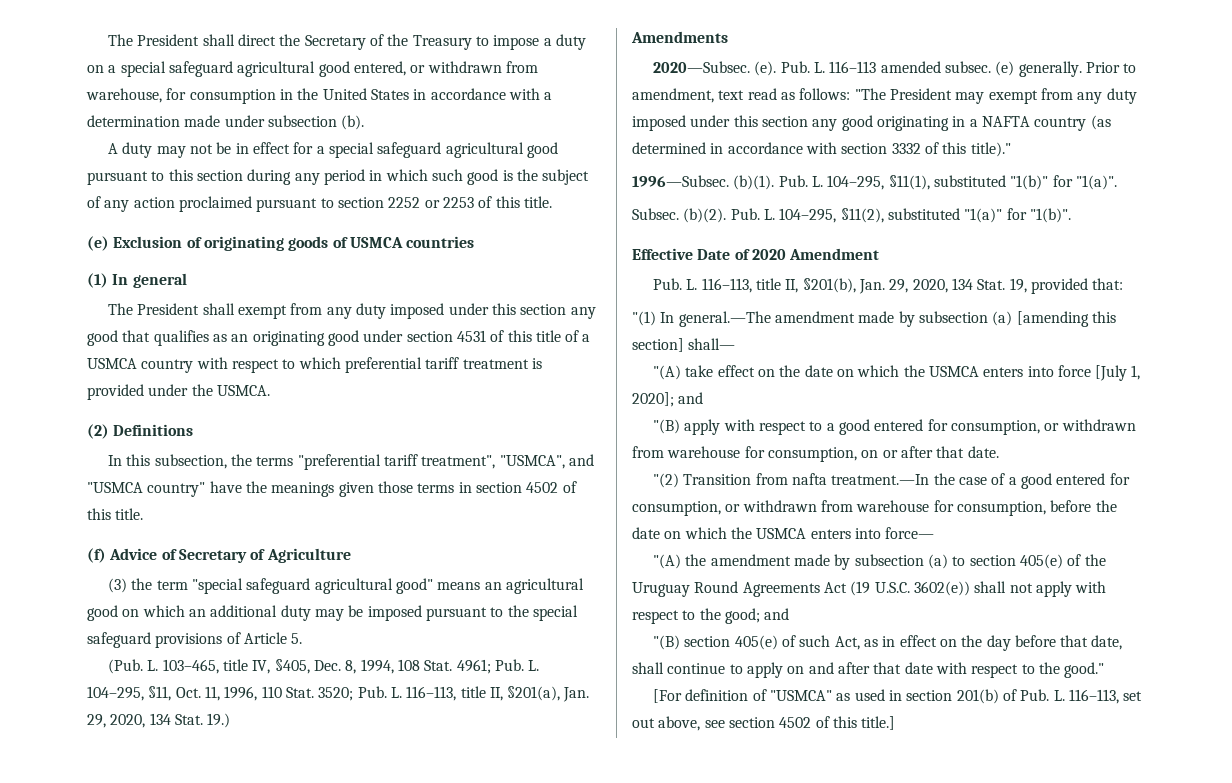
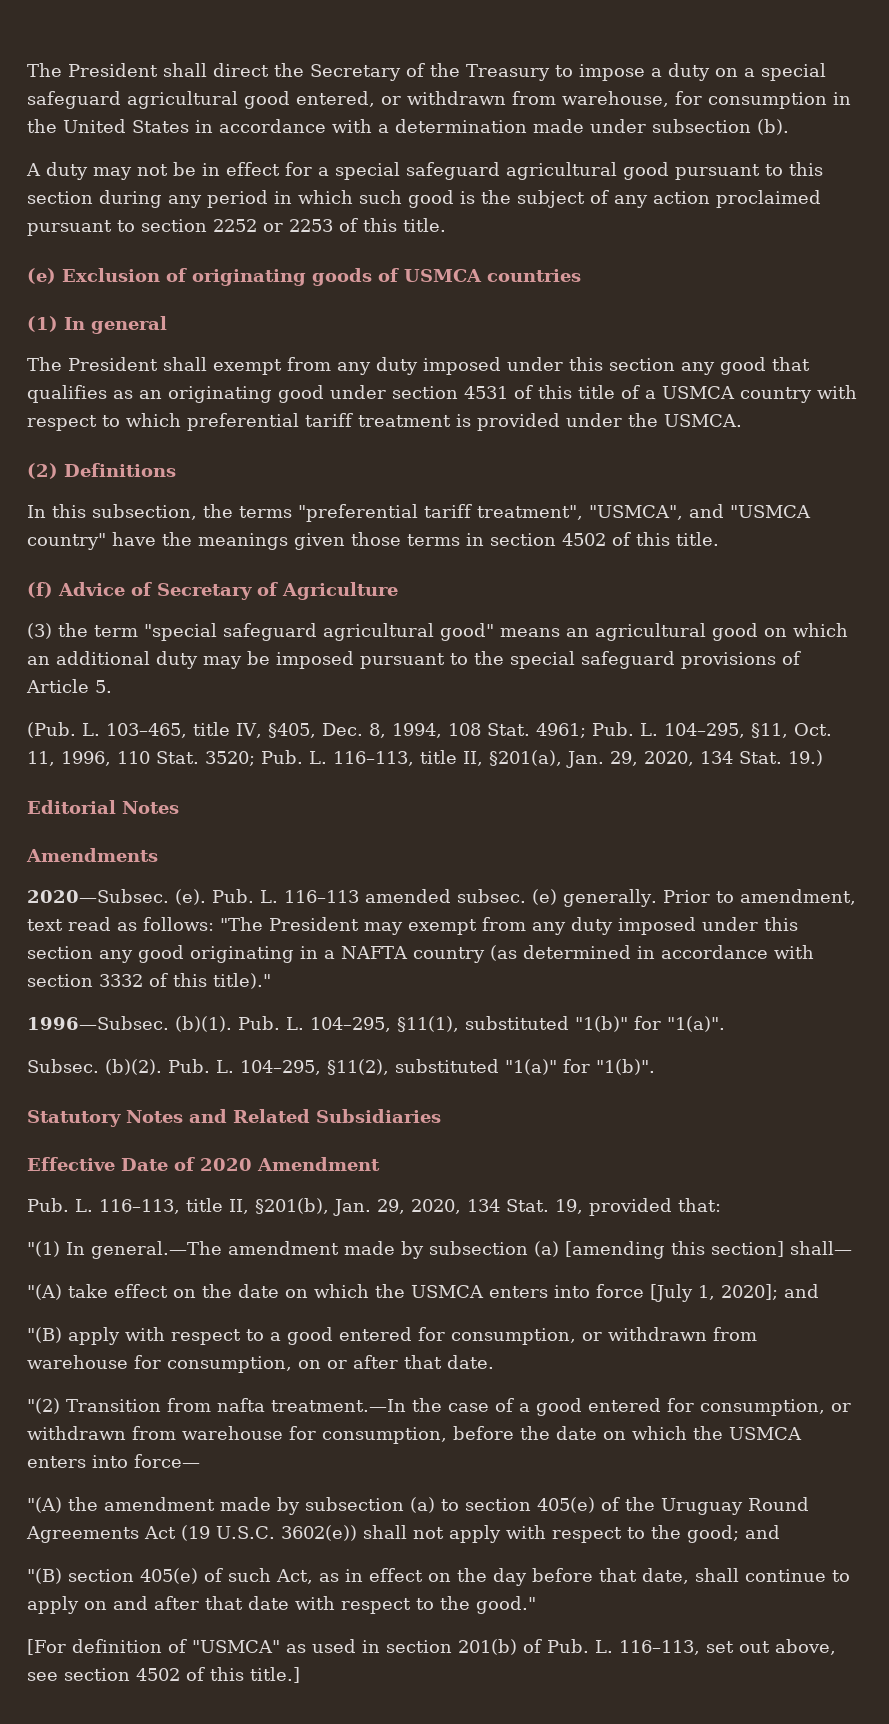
(231, 720) none -> [27,800,179,814] // Editorial Notes
(1071, 215) none -> [27,1109,441,1127] // Statutory Notes and Related Subsidiaries

